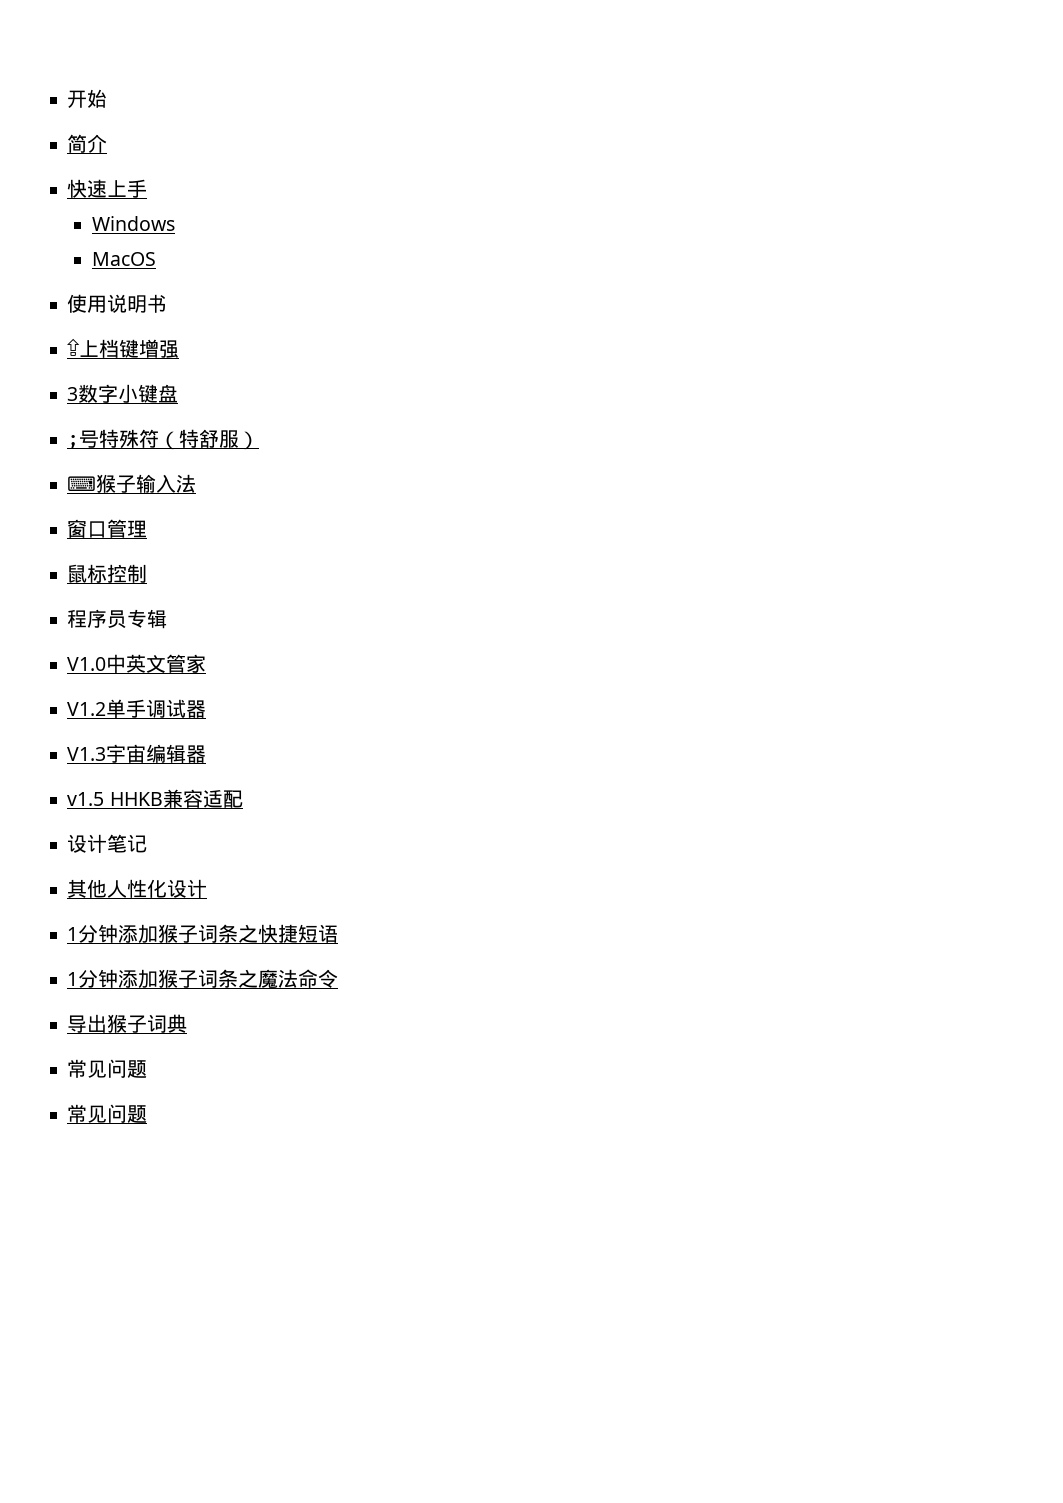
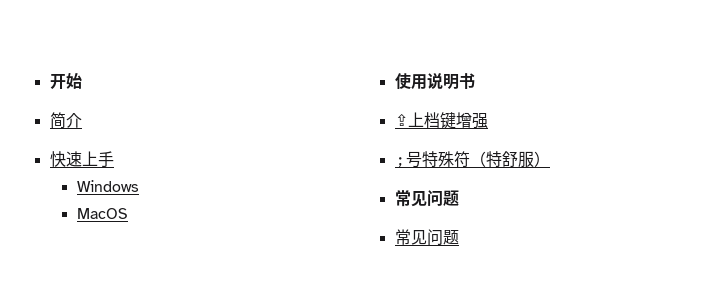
[67,384,179,403] // 3数字小键盘 -> (488, 121) none
[67,474,197,493] [67,519,148,538] [67,564,148,583] [67,609,168,629] [67,654,207,673] [67,699,207,718] [67,744,207,764] [67,789,243,808] [67,834,148,853] [67,879,208,898] [67,924,339,944] [67,969,339,989] [67,1014,188,1033] // ⌨猴子输入法 // 窗口管理 // 鼠标控制 // 程序员专辑 // V1.0中英文管家 // V1.2单手调试器 // V1.3宇宙编辑器 // v1.5 HHKB兼容适配 // 设计笔记 // 其他人性化设计 // 1分钟添加猴子词条之快捷短语 // 1分钟添加猴子词条之魔法命令 // 导出猴子词典 -> (550, 159) none

